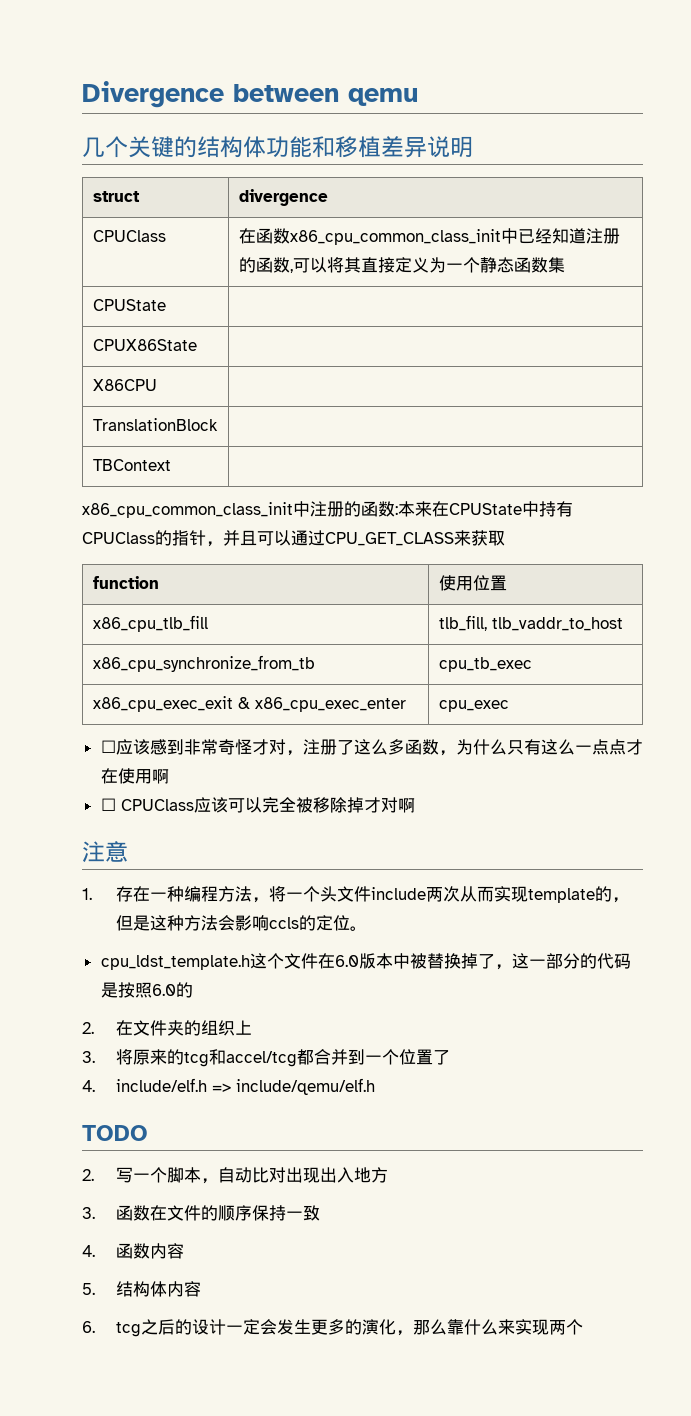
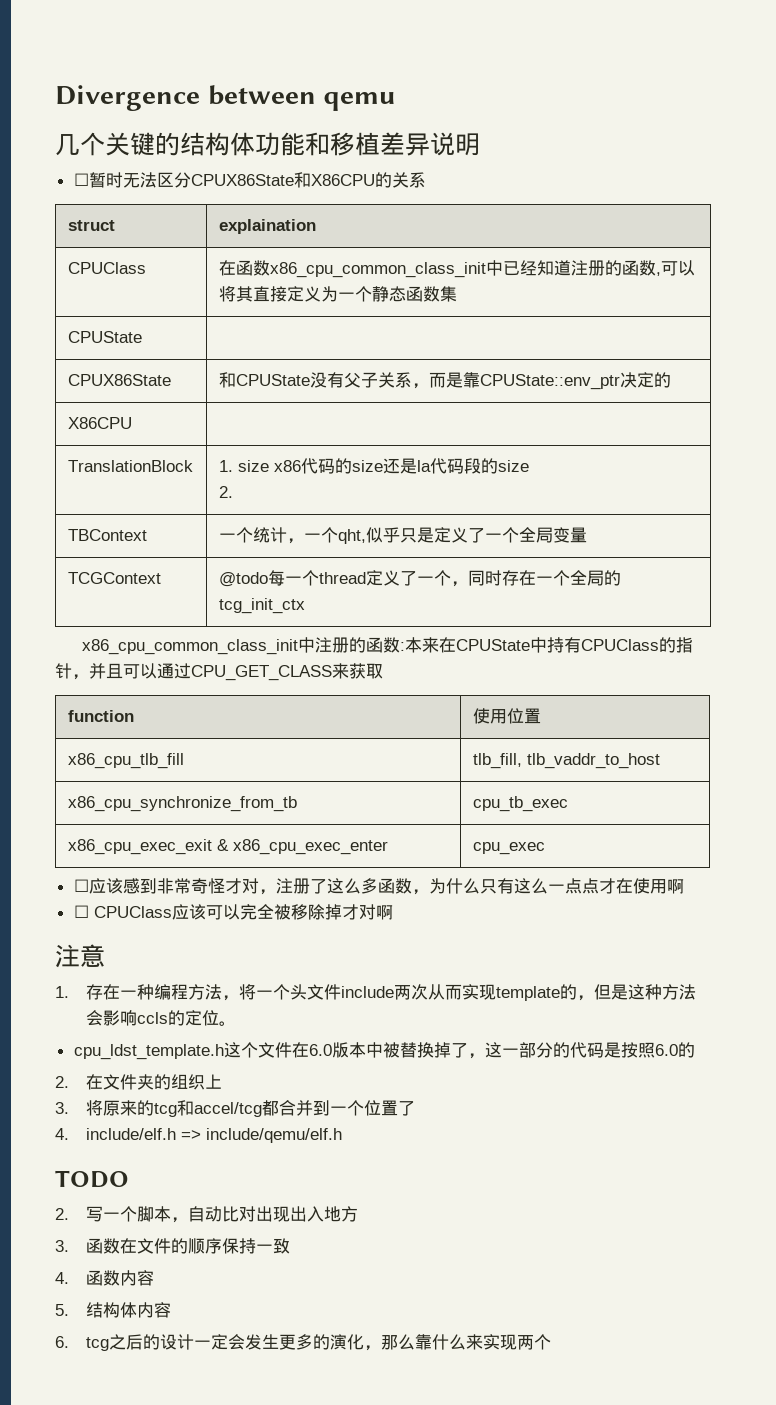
(473, 147) none -> [73,172,426,188] // ☐暂时无法区分CPUX86State和X86CPU的关系
[238,189,328,206] divergence -> [218,219,316,234] explaination
[92,379,157,391] [92,418,218,431] [92,459,171,471] // X86CPU | // TranslationBlock | // TBContext | -> [218,372,671,390] [67,417,132,429] [67,460,193,472] [218,458,529,474] [218,486,233,498] [67,529,147,541] [218,527,587,544] [67,572,161,584] [218,570,621,587] [218,598,305,614] 和CPUState没有父子关系，而是靠CPUState::env_ptr决定的 // X86CPU | // TranslationBlock | 1. size x86代码的size还是la代码段的size // 2. // TBContext | 一个统计，一个qht,似乎只是定义了一个全局变量 // TCGContext | @todo每一个thread定义了一个，同时存在一个全局的tcg_init_ctx

